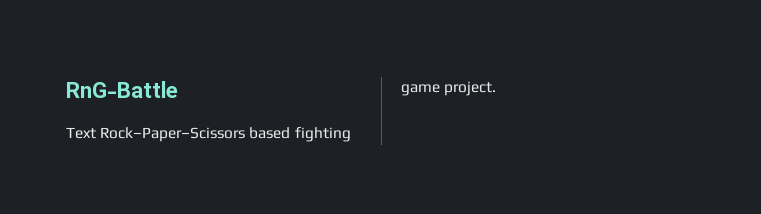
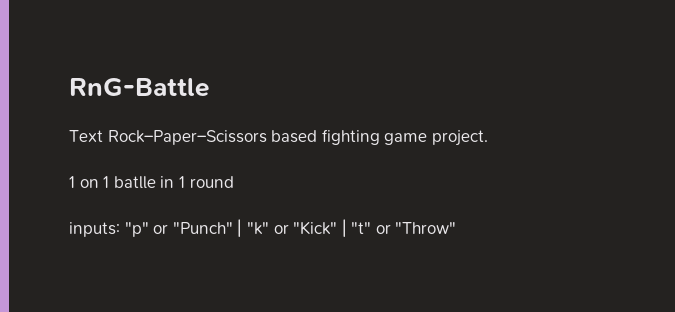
(497, 88) none -> [69,176,234,189] [69,219,457,237] // 1 on 1 batlle in 1 round // inputs: "p" or "Punch" | "k" or "Kick" | "t" or "Throw"

